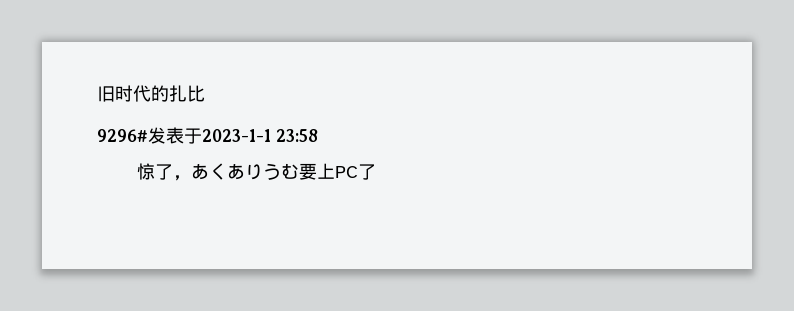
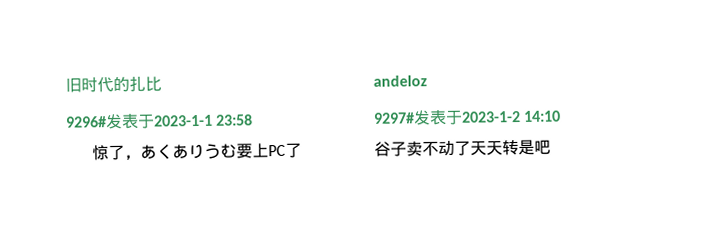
(377, 172) none -> [373,75,427,87] [373,109,562,126] [374,139,551,157] // andeloz // 9297#发表于2023-1-2 14:10 // 谷子卖不动了天天转是吧

